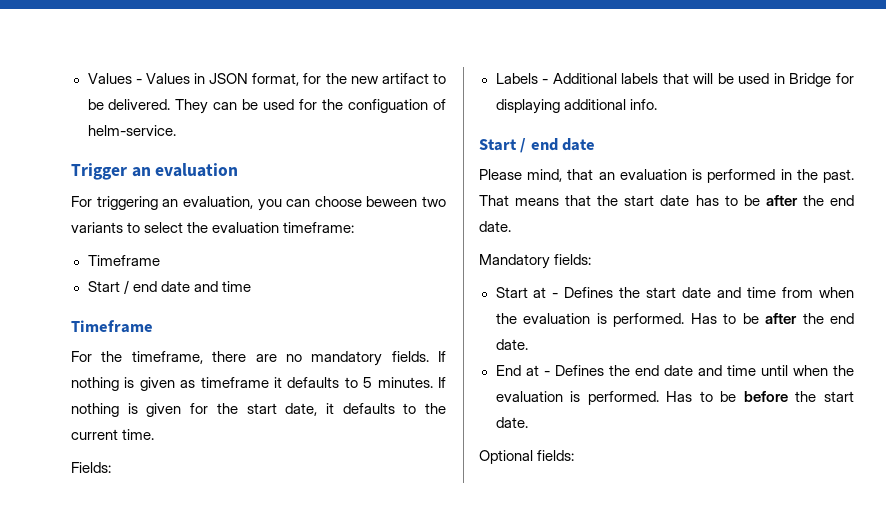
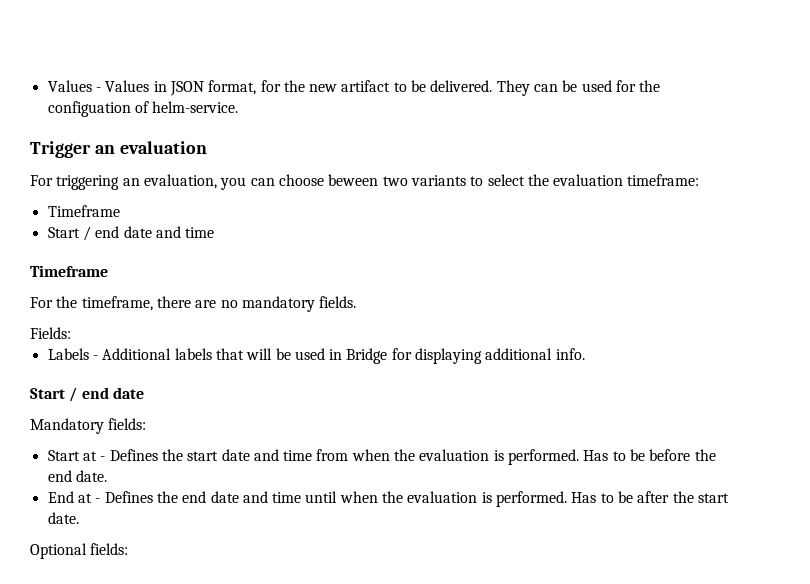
[438,351,446,362] [71,377,446,391] [71,403,446,417] [71,429,155,440] If nothing is given as timeframe it defaults to 5 minutes. If nothing is given for the start date, it defaults to the current time. -> (357, 302) none
[479,169,854,183] [479,195,854,206] [479,221,511,232] // Please mind, that an evaluation is performed in the past. That means that the start date has to be after the end date. -> (144, 393) none
[765,313,797,324] after -> [649,449,691,461] before
[743,391,788,402] before -> [637,491,670,503] after

